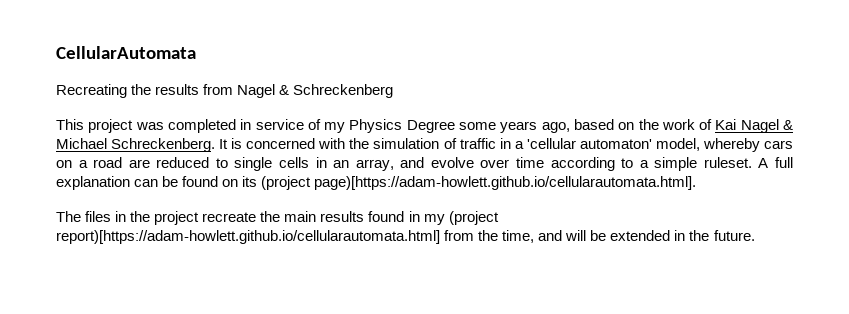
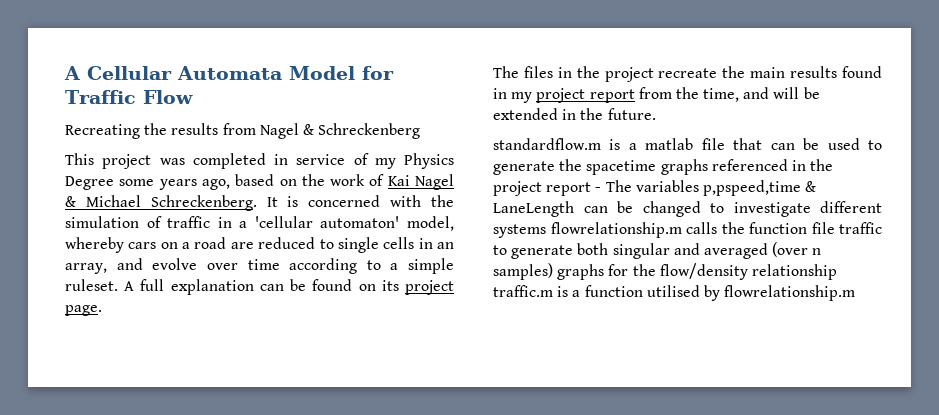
[56,46,196,59] CellularAutomata -> [64,66,394,80] [65,90,193,104] A Cellular Automata Model for Traffic Flow
[261,176,697,190] (project page)[https://adam-howlett.github.io/cellularautomata.html]. -> [405,280,455,295] [65,305,102,316] project page.
[448,211,499,225] [56,230,440,244] (project report)[https://adam-howlett.github.io/cellularautomata.html] -> [536,88,635,103] project report
(755, 235) none -> [493,138,882,150] [493,159,834,175] [493,180,817,196] [493,201,882,217] [493,222,882,238] [493,242,822,259] [493,263,837,280] [493,285,856,301] // standardflow.m is a matlab file that can be used to generate the spacetime graphs referenced in the project report - The variables p,pspeed,time & LaneLength can be changed to investigate different systems flowrelationship.m calls the function file traffic to generate both singular and averaged (over n samples) graphs for the flow/density relationship traffic.m is a function utilised by flowrelationship.m

